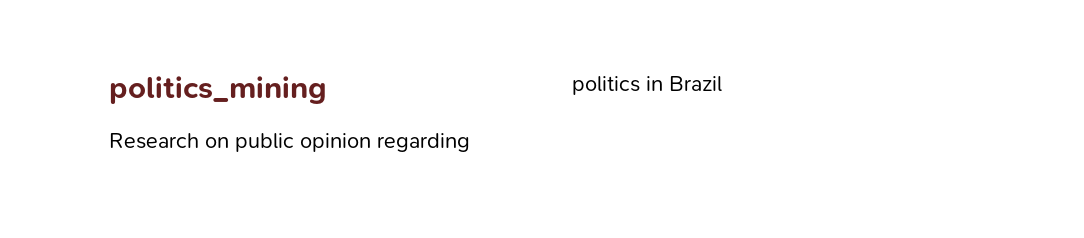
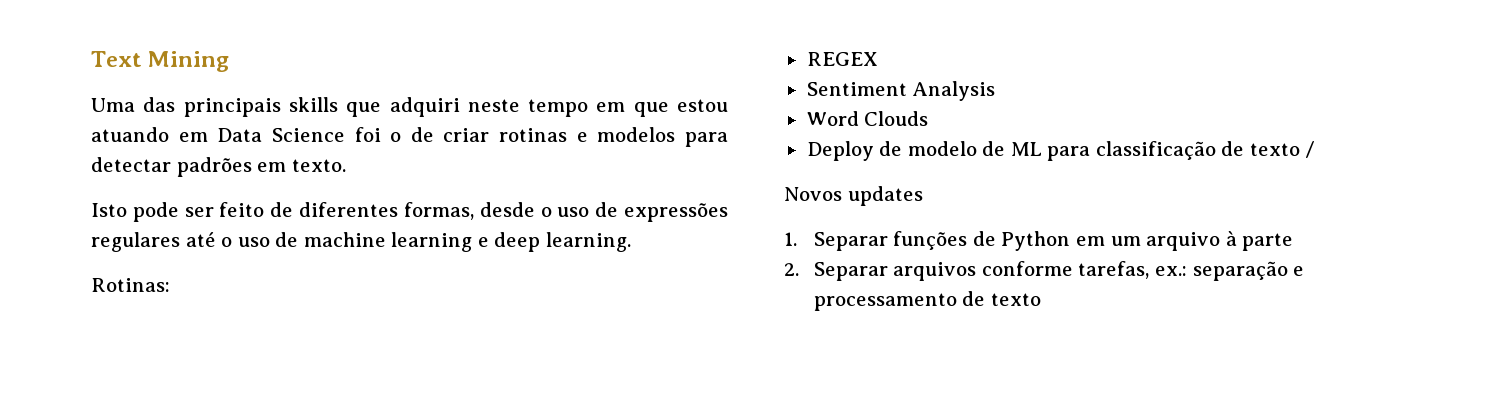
[109,76,327,104] [109,133,470,152] [572,76,722,95] politics_mining // Research on public opinion regarding politics in Brazil -> [91,51,230,72] [91,97,728,117] [91,127,728,147] [91,157,346,177] [91,202,728,222] [91,232,631,252] [91,278,170,292] [806,52,878,66] [806,81,996,101] [806,111,929,126] [806,141,1316,161] [784,186,923,206] [784,231,1294,251] [784,261,1305,281] [813,291,1041,311] Text Mining // Uma das principais skills que adquiri neste tempo em que estou atuando em Data Science foi o de criar rotinas e modelos para detectar padrões em texto. // Isto pode ser feito de diferentes formas, desde o uso de expressões regulares até o uso de machine learning e deep learning. // Rotinas: // REGEX // Sentiment Analysis // Word Clouds // Deploy de modelo de ML para classificação de texto / // Novos updates // 1. Separar funções de Python em um arquivo à parte // 2. Separar arquivos conforme tarefas, ex.: separação e processamento de texto

